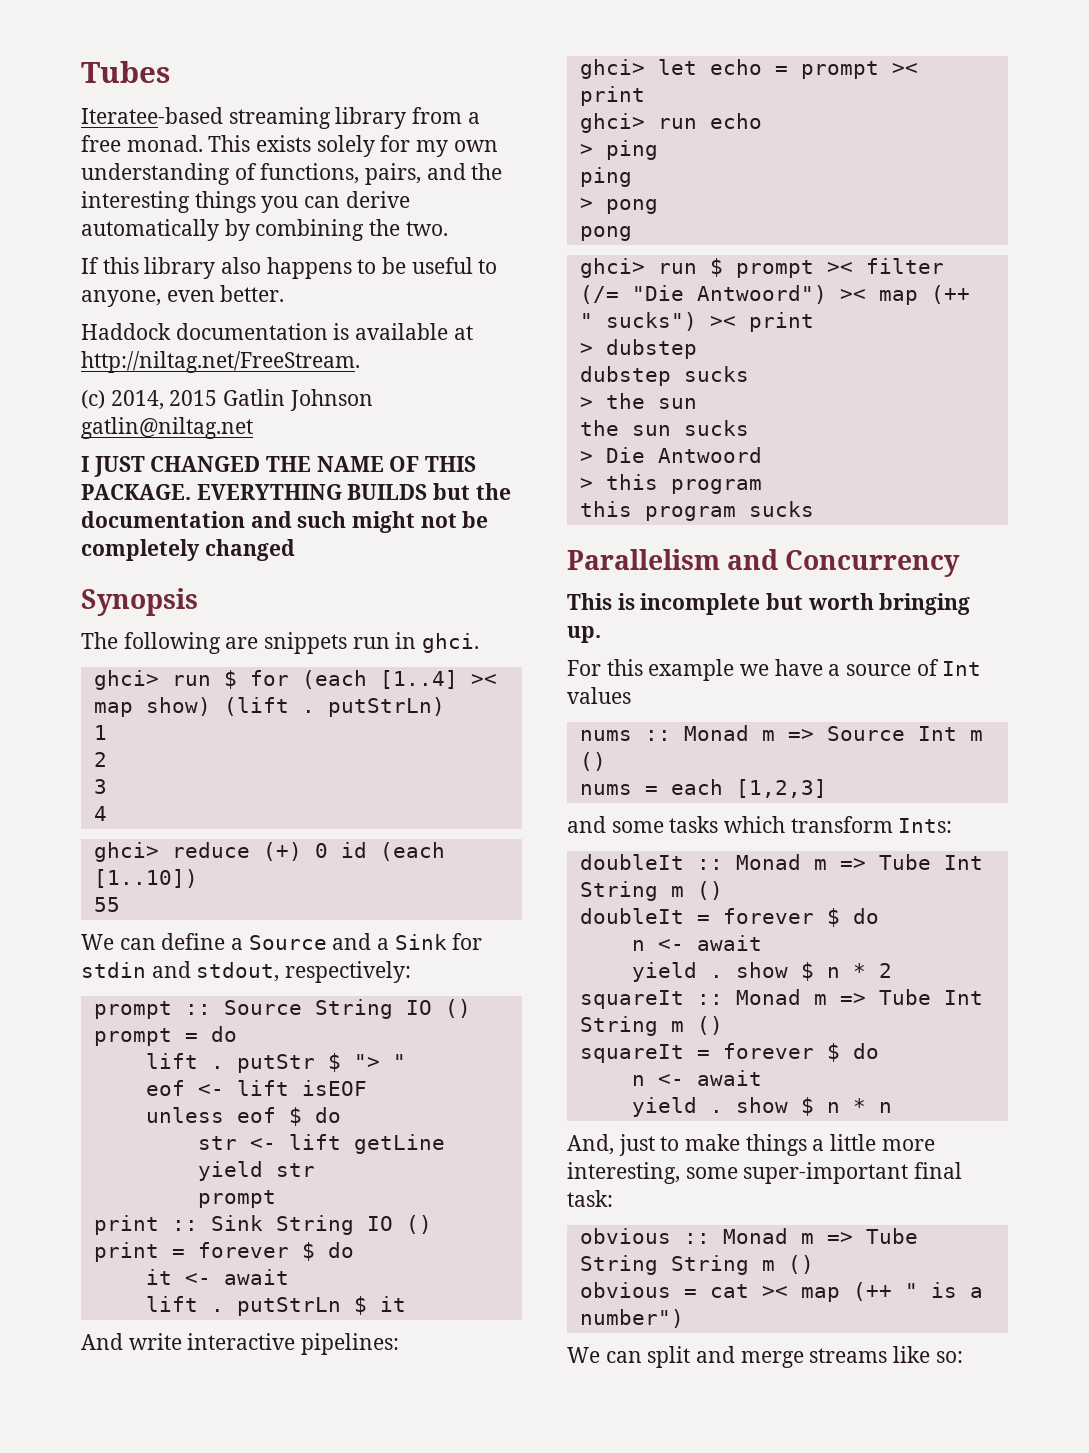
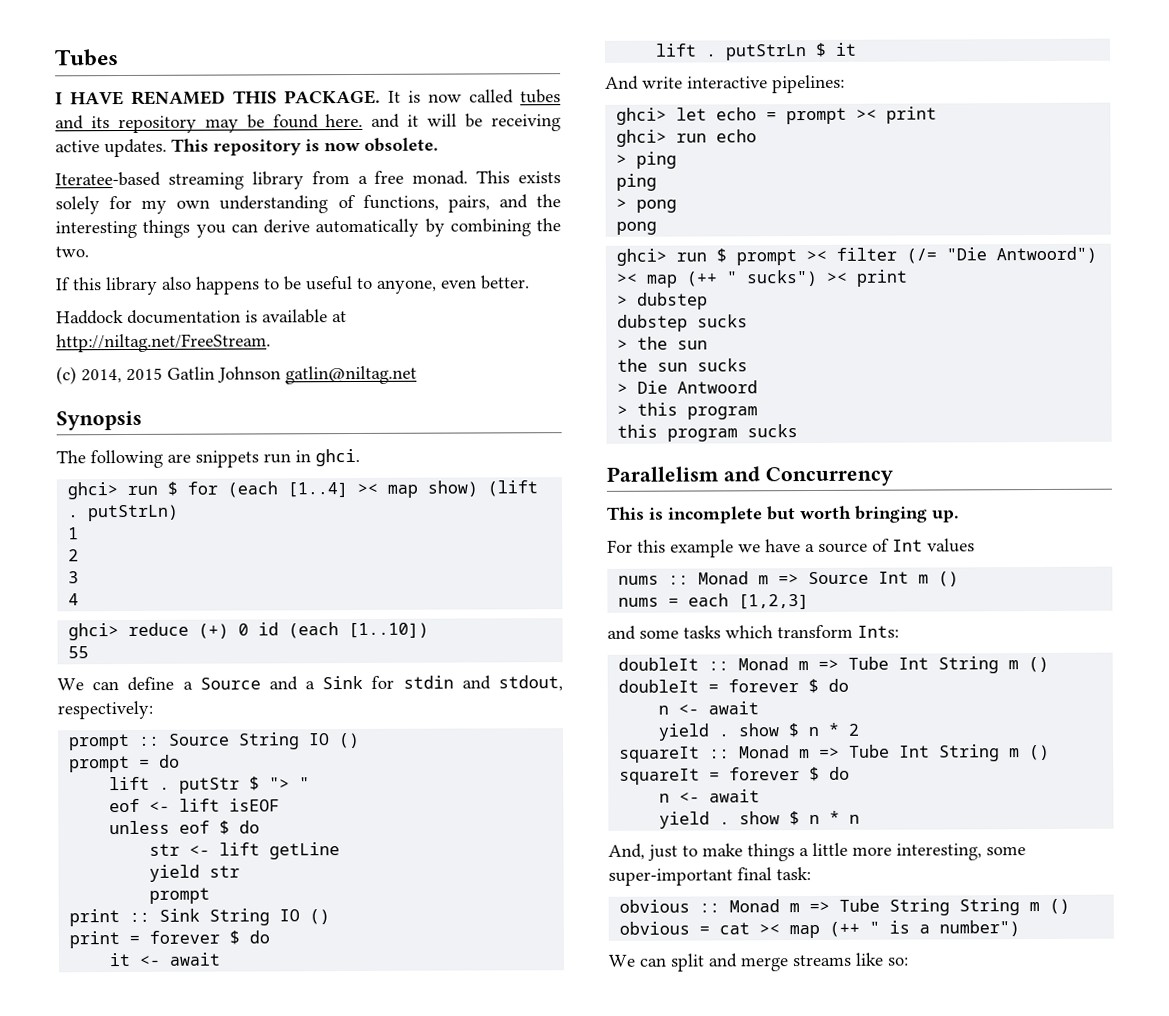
(170, 72) none -> [55,89,561,106] [55,113,562,134] [55,137,439,158] // I HAVE RENAMED THIS PACKAGE. It is now called tubes and its repository may be found here. and it will be receiving active updates. This repository is now obsolete.
[81,456,477,477] [81,483,511,500] [81,511,489,533] [81,539,295,561] // I JUST CHANGED THE NAME OF THIS PACKAGE. EVERYTHING BUILDS but the documentation and such might not be completely changed -> (417, 375) none

